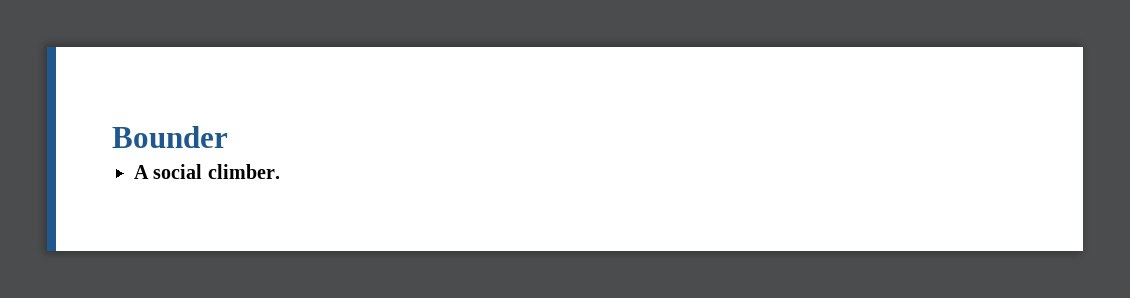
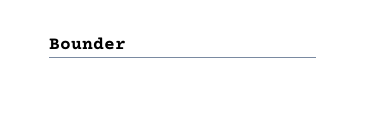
[134,164,280,179] // A social climber. -> (126, 43) none

